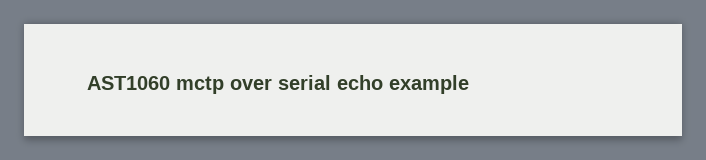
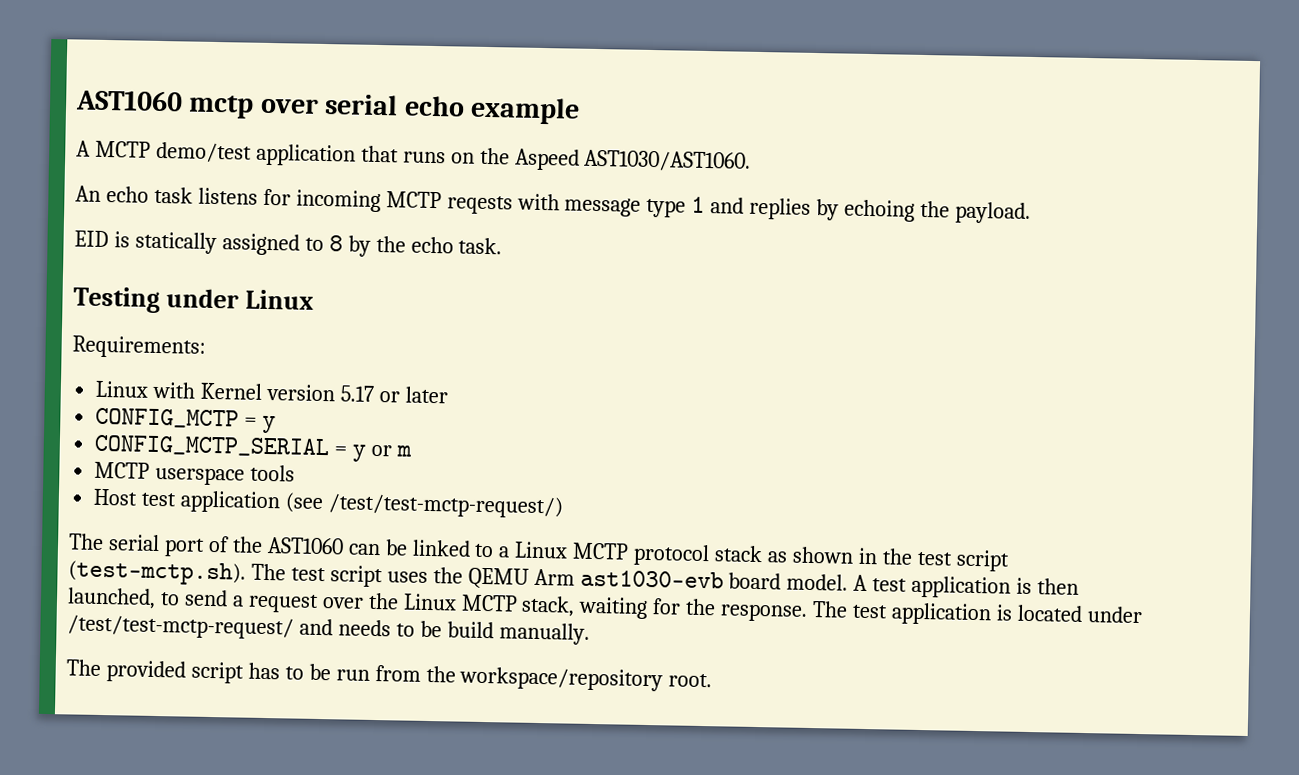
(469, 84) none -> [76,140,752,172] [75,185,1031,224] [74,230,503,257] [73,286,314,314] [72,335,206,359] [95,380,448,404] [95,407,277,434] [94,434,412,462] [94,461,296,486] [93,488,563,519] [68,533,1010,572] [68,560,1080,599] [67,587,1143,626] [67,614,590,645] [66,659,713,692] // A MCTP demo/test application that runs on the Aspeed AST1030/AST1060. // An echo task listens for incoming MCTP reqests with message type 1 and replies by echoing the payload. // EID is statically assigned to 8 by the echo task. // Testing under Linux // Requirements: // Linux with Kernel version 5.17 or later // CONFIG_MCTP = y // CONFIG_MCTP_SERIAL = y or m // MCTP userspace tools // Host test application (see /test/test-mctp-request/) // The serial port of the AST1060 can be linked to a Linux MCTP protocol stack as shown in the test script (test-mctp.sh). The test script uses the QEMU Arm ast1030-evb board model. A test application is then launched, to send a request over the Linux MCTP stack, waiting for the response. The test application is located under /test/test-mctp-request/ and needs to be build manually. // The provided script has to be run from the workspace/repository root.

